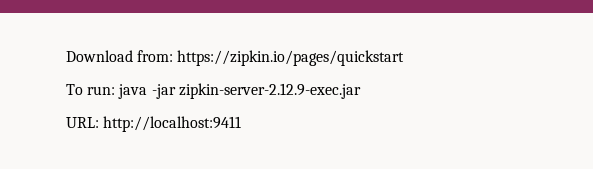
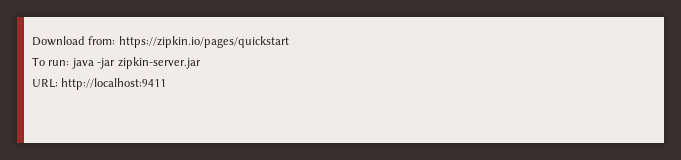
[178,83,361,99] zipkin-server-2.12.9-exec.jar -> [117,57,201,69] zipkin-server.jar

